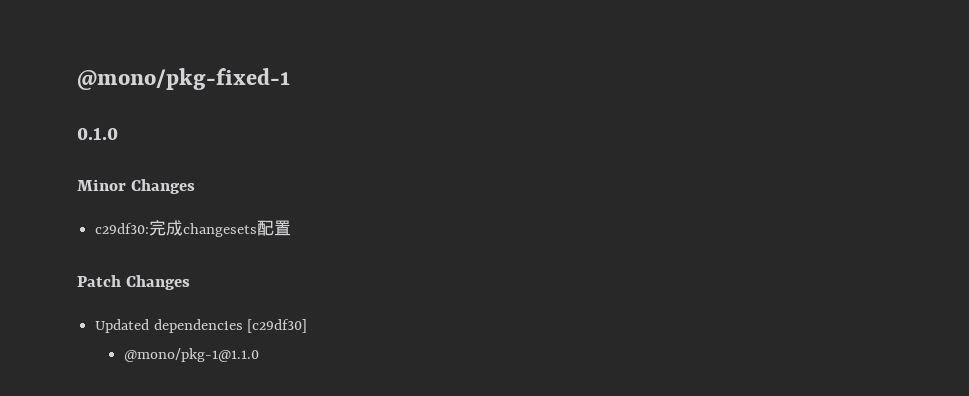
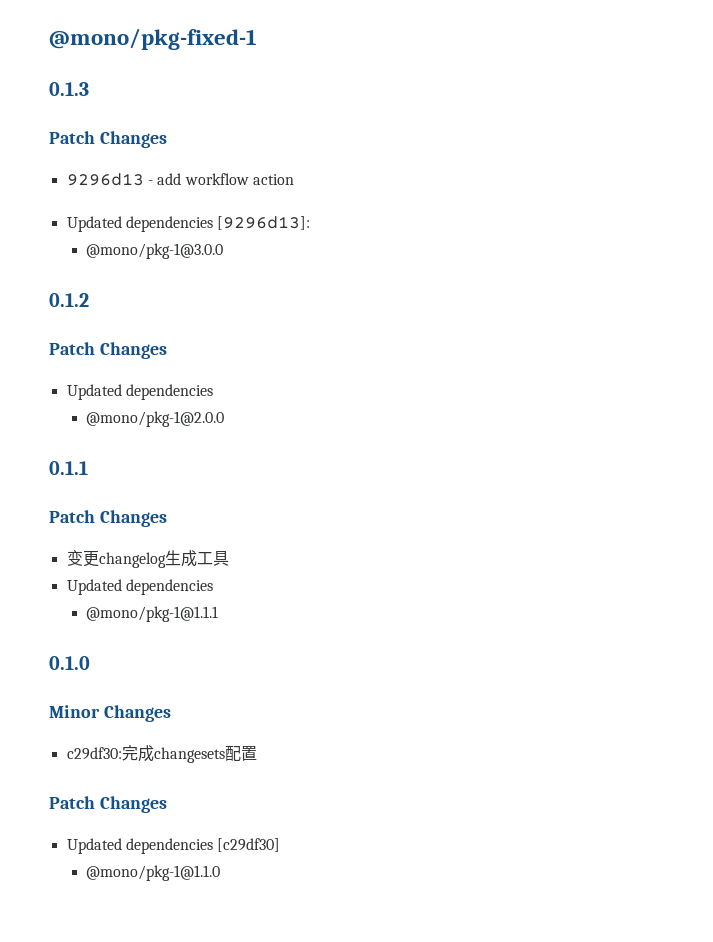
(290, 79) none -> [49,82,89,96] [49,131,167,148] [66,173,294,186] [66,216,311,232] [85,243,223,259] [49,293,89,307] [49,342,167,359] [66,384,213,400] [85,411,224,427] [49,461,88,475] [49,510,167,527] [66,550,229,568] [66,579,213,595] [85,606,218,622] // 0.1.3 // Patch Changes // 9296d13 - add workflow action // Updated dependencies [9296d13]: // @mono/pkg-1@3.0.0 // 0.1.2 // Patch Changes // Updated dependencies // @mono/pkg-1@2.0.0 // 0.1.1 // Patch Changes // 变更changelog生成工具 // Updated dependencies // @mono/pkg-1@1.1.1

